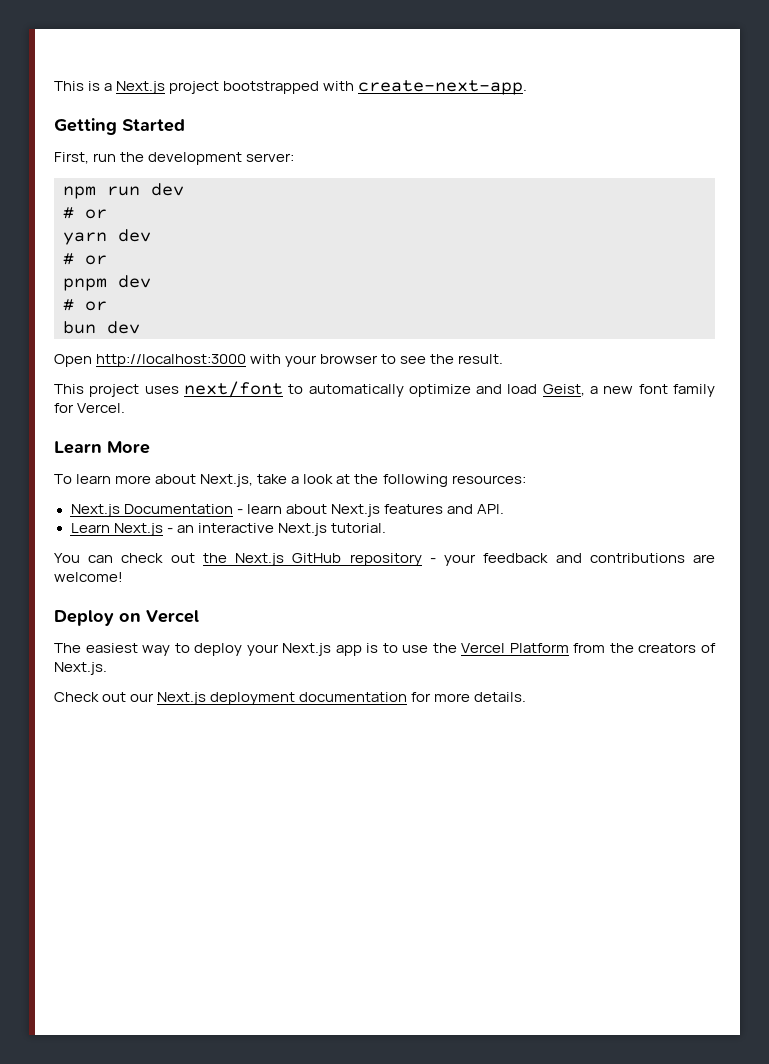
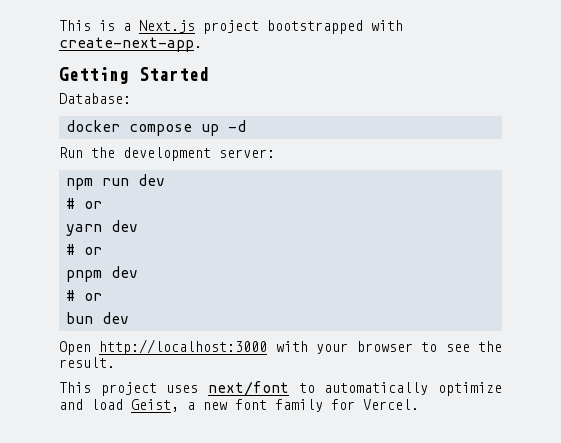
[54,152,117,164] First, run -> [59,93,131,104] [65,120,246,136] [59,147,83,158] Database: // docker compose up -d // Run
[54,441,150,454] [54,474,526,487] [70,504,504,517] [70,523,386,536] [54,553,715,566] [54,572,123,582] [54,610,199,626] [54,643,716,656] [54,662,107,675] [54,692,527,705] // Learn More // To learn more about Next.js, take a look at the following resources: // Next.js Documentation - learn about Next.js features and API. // Learn Next.js - an interactive Next.js tutorial. // You can check out the Next.js GitHub repository - your feedback and contributions are welcome! // Deploy on Vercel // The easiest way to deploy your Next.js app is to use the Vercel Platform from the creators of Next.js. // Check out our Next.js deployment documentation for more details. -> (419, 404) none

